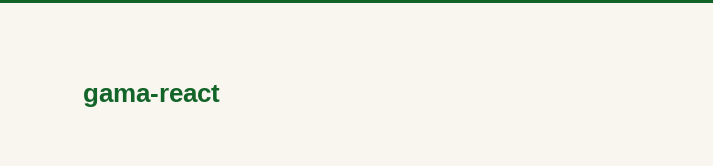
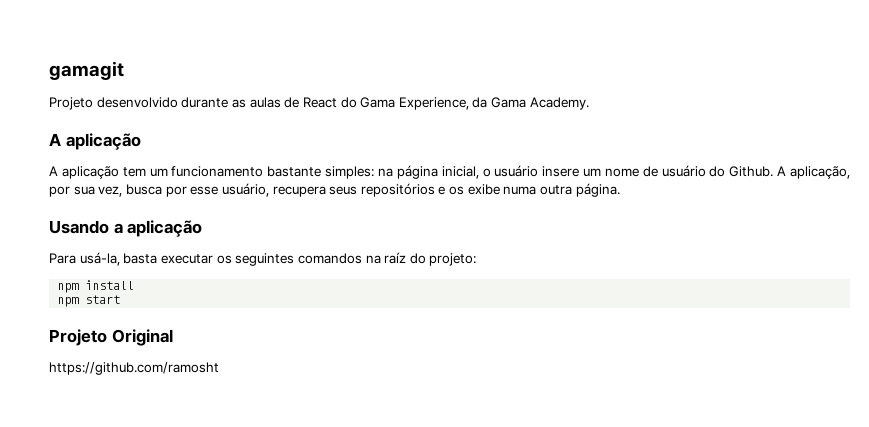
[83,85,220,107] gama-react -> [49,61,124,80] [49,97,589,110] [49,133,141,150] [49,165,851,179] [49,183,620,197] [49,220,203,237] [49,252,477,266] [57,280,135,293] [57,295,121,307] [49,329,173,346] [49,362,219,375] gamagit // Projeto desenvolvido durante as aulas de React do Gama Experience, da Gama Academy. // A aplicação // A aplicação tem um funcionamento bastante simples: na página inicial, o usuário insere um nome de usuário do Github. A aplicação, por sua vez, busca por esse usuário, recupera seus repositórios e os exibe numa outra página. // Usando a aplicação // Para usá-la, basta executar os seguintes comandos na raíz do projeto: // npm install // npm start // Projeto Original // https://github.com/ramosht

